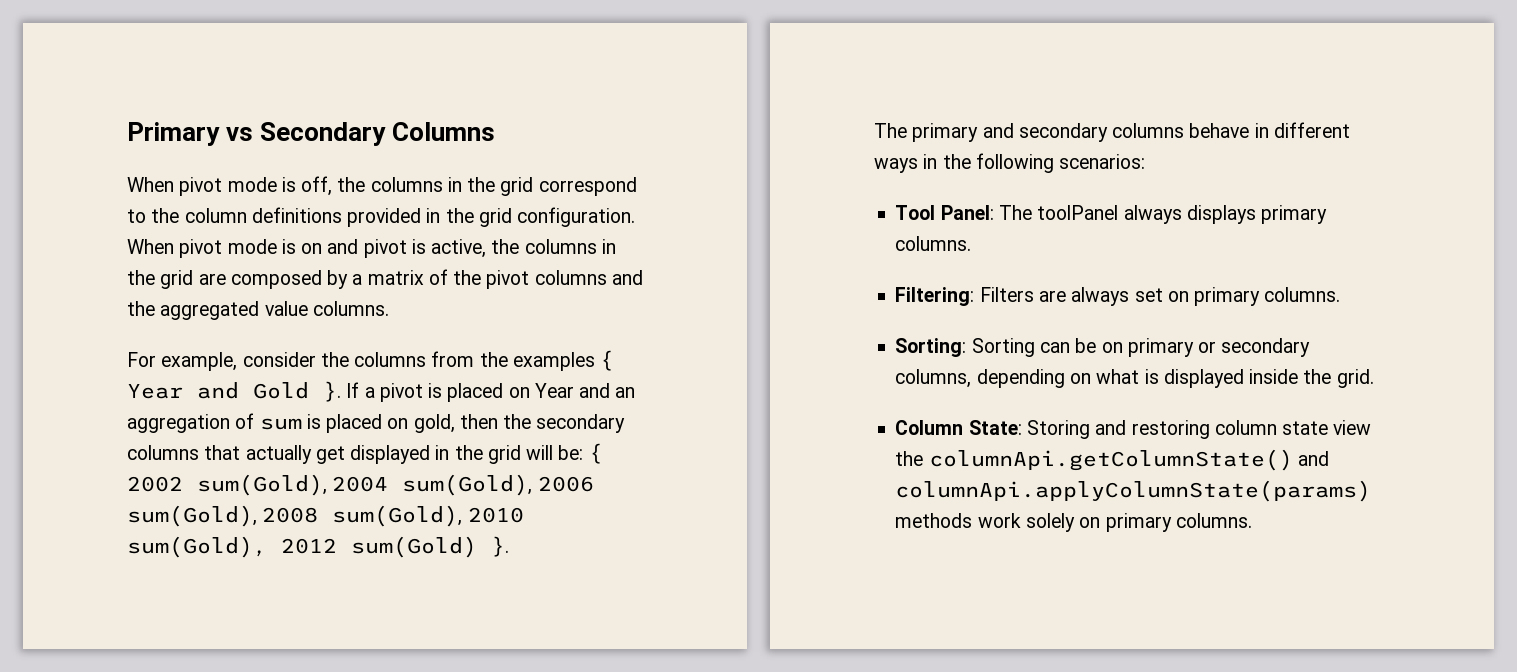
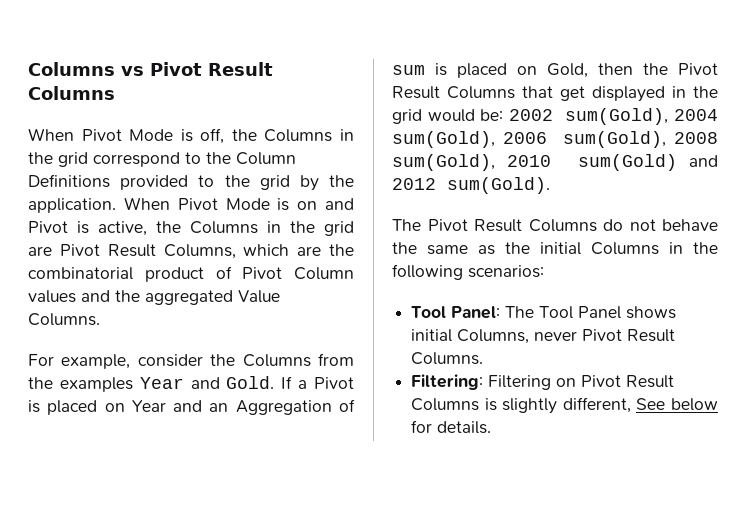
[127,122,387,146] Primary vs Secondary -> [28,62,273,76] Columns vs Pivot Result
[179,177,277,196] pivot mode -> [81,129,174,141] Pivot Mode
[370,177,443,192] columns -> [264,129,333,142] Columns
[184,207,636,227] [127,239,277,258] column definitions provided in the grid configuration. When pivot mode -> [236,152,296,165] [28,174,354,191] [28,197,270,213] Column Definitions provided to the grid by the application. When Pivot Mode
[363,239,407,258] pivot -> [28,221,68,233] Pivot
[524,239,597,254] columns -> [190,221,258,234] Columns
[230,269,607,289] composed by a matrix of the pivot columns -> [59,244,354,259] [28,266,354,282] [28,290,76,303] Pivot Result Columns, which are the combinatorial product of Pivot Column values
[264,301,389,316] value columns. -> [238,290,280,303] [28,313,100,326] Value Columns.
[354,352,427,367] columns -> [242,354,311,367] Columns
[600,350,615,371] [127,381,341,402] { Year and Gold }. -> [139,376,275,389] Year and Gold.
[379,383,423,402] pivot -> [314,377,354,389] Pivot
[127,414,230,433] aggregation -> [235,400,332,415] Aggregation
[413,414,455,433] gold, -> [547,63,588,78] Gold,
[536,414,626,433] [127,445,312,464] secondary columns that actually -> [678,63,718,75] [392,86,553,99] Pivot Result Columns that
[526,443,603,464] will be: { -> [427,109,504,122] would be:
[127,536,509,558] [874,122,1350,142] [874,158,918,173] sum(Gold), 2012 sum(Gold) }. // The primary and secondary columns behave in different ways -> [577,154,718,171] [392,177,550,194] [392,219,718,232] [392,242,659,255] sum(Gold) and 2012 sum(Gold). // The Pivot Result Columns do not behave the same as the initial Columns
[1037,205,1328,224] [895,236,972,251] [895,287,1341,306] [895,338,1311,357] [895,369,1374,388] [895,420,1372,439] [895,449,1329,471] [895,480,1372,502] [895,513,1252,532] toolPanel always displays primary columns. // Filtering: Filters are always set on primary columns. // Sorting: Sorting can be on primary or secondary columns, depending on what is displayed inside the grid. // Column State: Storing and restoring column state view the columnApi.getColumnState() and columnApi.applyColumnState(params) methods work solely on primary columns. -> [539,306,677,319] [411,329,676,344] [411,352,484,365] [411,374,675,390] [411,397,718,414] [411,420,492,434] Tool Panel shows initial Columns, never Pivot Result Columns. // Filtering: Filtering on Pivot Result Columns is slightly different, See below for details.

